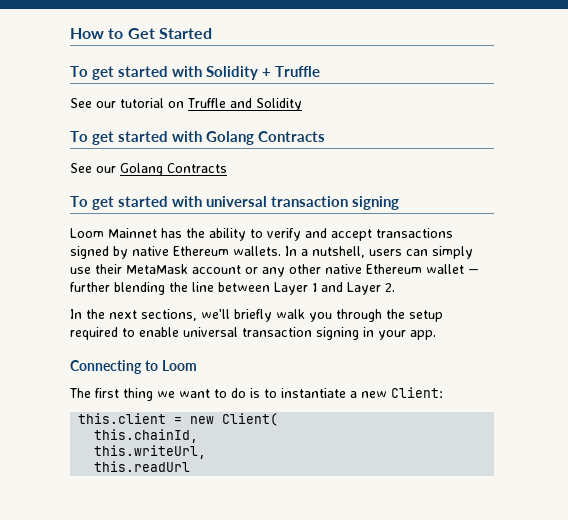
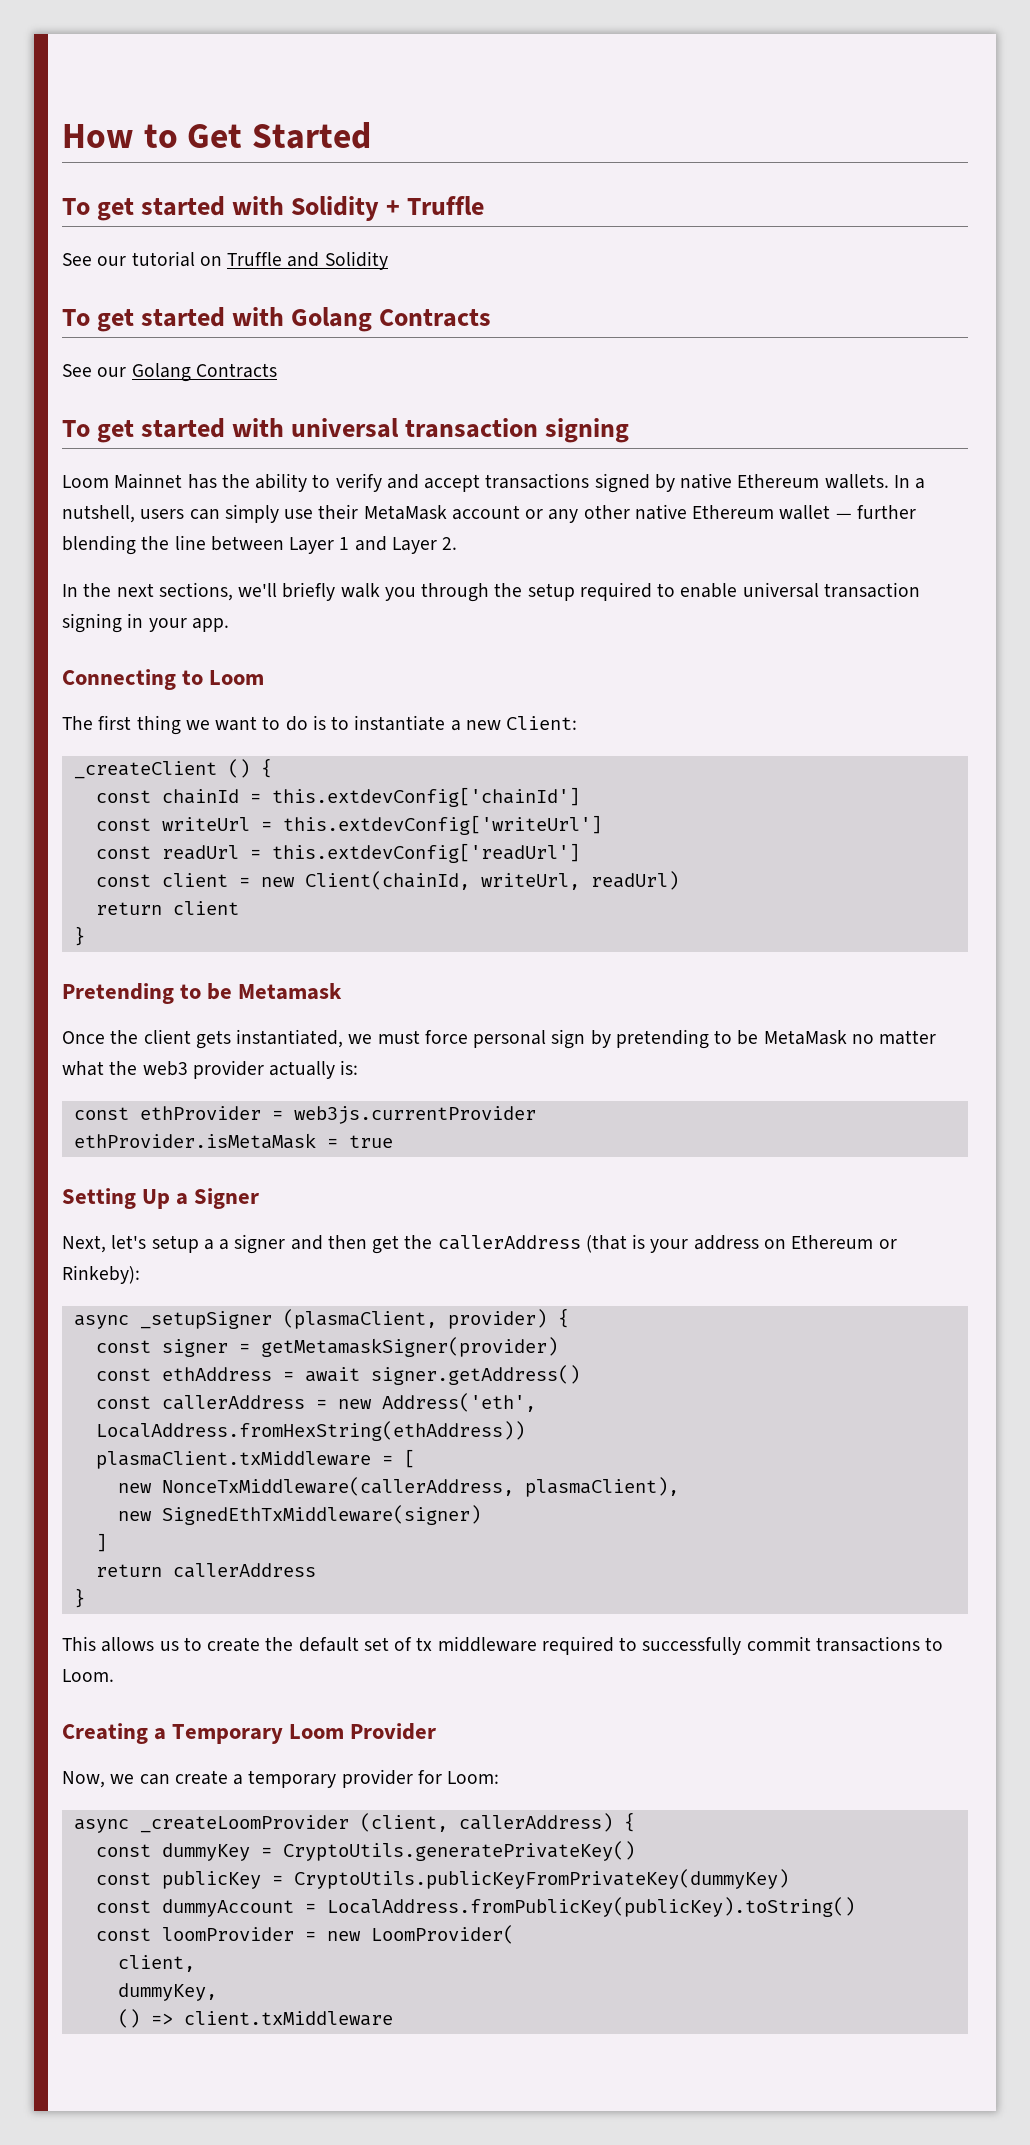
[78,413,279,426] [94,429,199,443] [94,445,207,459] [94,461,191,472] this.client = new Client( // this.chainId, // this.writeUrl, // this.readUrl -> [73,758,272,779] [95,787,580,807] [95,815,602,835] [95,843,580,863] [95,871,679,890] [95,901,239,915] [73,926,85,946] [62,983,343,1004] [62,1029,937,1049] [62,1060,359,1079] [73,1106,536,1124] [73,1133,393,1149] [62,1188,260,1209] [62,1234,897,1254] [62,1265,140,1284] [73,1308,569,1329] [95,1337,558,1357] [95,1365,580,1385] [95,1393,536,1412] [95,1421,525,1441] [95,1449,415,1469] [117,1477,679,1497] [117,1505,481,1525] [95,1533,107,1552] [95,1563,316,1578] [73,1588,85,1608] [62,1636,944,1655] [62,1669,114,1682] [62,1723,437,1744] [62,1769,500,1788] [73,1812,635,1833] [95,1841,635,1861] [95,1869,789,1889] [95,1897,855,1917] [95,1925,514,1944] [117,1955,195,1972] [117,1983,217,2001] [117,2009,393,2028] _createClient () { // const chainId = this.extdevConfig['chainId'] // const writeUrl = this.extdevConfig['writeUrl'] // const readUrl = this.extdevConfig['readUrl'] // const client = new Client(chainId, writeUrl, readUrl) // return client // } // Pretending to be Metamask // Once the client gets instantiated, we must force personal sign by pretending to be MetaMask no matter what the web3 provider actually is: // const ethProvider = web3js.currentProvider // ethProvider.isMetaMask = true // Setting Up a Signer // Next, let's setup a a signer and then get the callerAddress (that is your address on Ethereum or Rinkeby): // async _setupSigner (plasmaClient, provider) { // const signer = getMetamaskSigner(provider) // const ethAddress = await signer.getAddress() // const callerAddress = new Address('eth', LocalAddress.fromHexString(ethAddress)) // plasmaClient.txMiddleware = [ // new NonceTxMiddleware(callerAddress, plasmaClient), // new SignedEthTxMiddleware(signer) // ] // return callerAddress // } // This allows us to create the default set of tx middleware required to successfully commit transactions to Loom. // Creating a Temporary Loom Provider // Now, we can create a temporary provider for Loom: // async _createLoomProvider (client, callerAddress) { // const dummyKey = CryptoUtils.generatePrivateKey() // const publicKey = CryptoUtils.publicKeyFromPrivateKey(dummyKey) // const dummyAccount = LocalAddress.fromPublicKey(publicKey).toString() // const loomProvider = new LoomProvider( // client, // dummyKey, // () => client.txMiddleware

